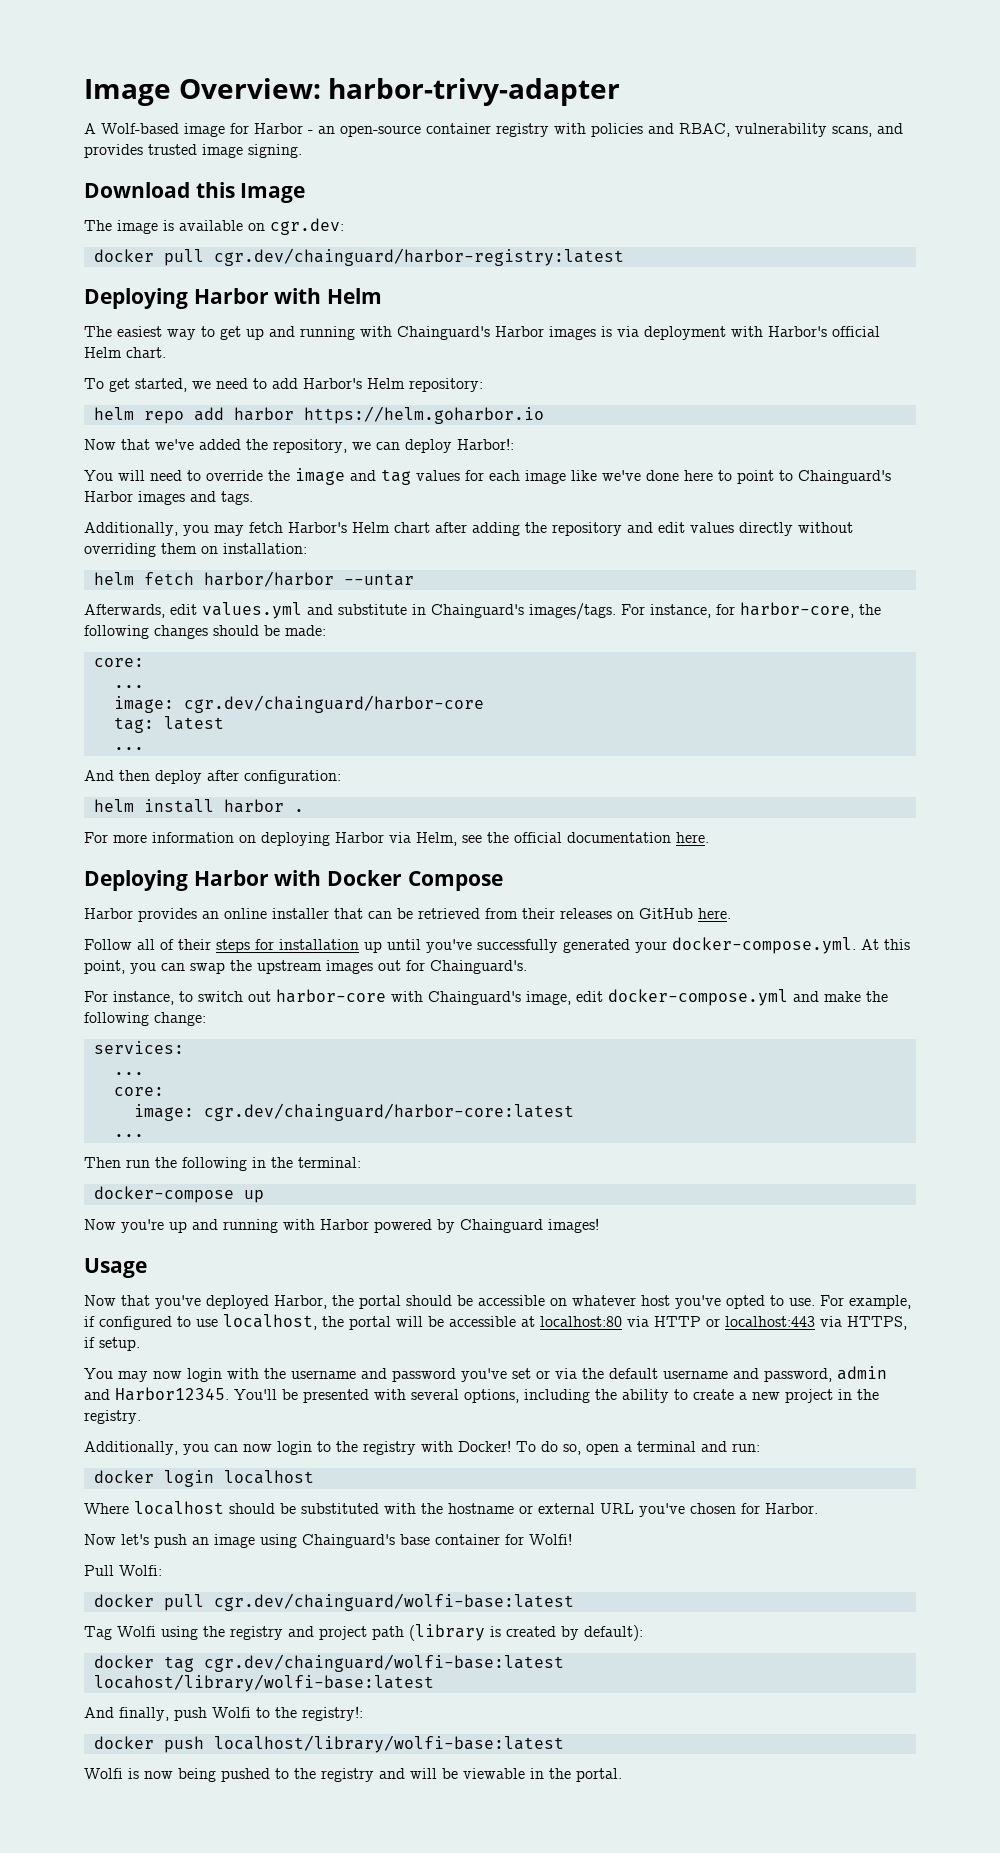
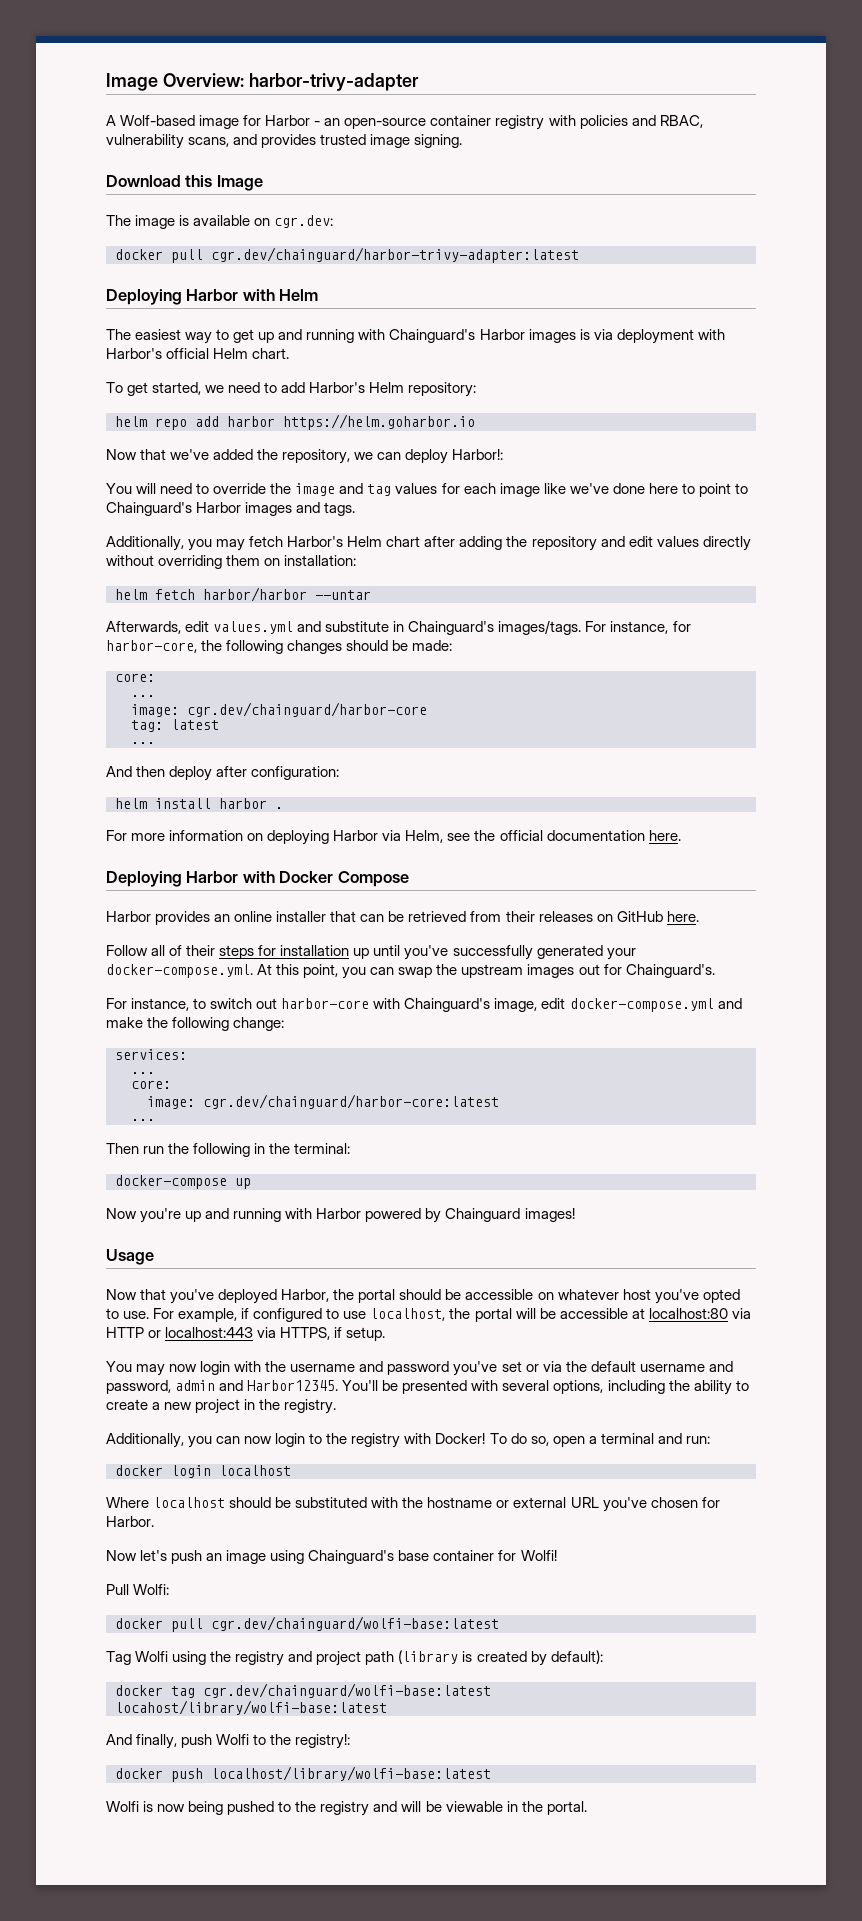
[213,248,624,266] cgr.dev/chainguard/harbor-registry:latest -> [211,247,579,263] cgr.dev/chainguard/harbor-trivy-adapter:latest

